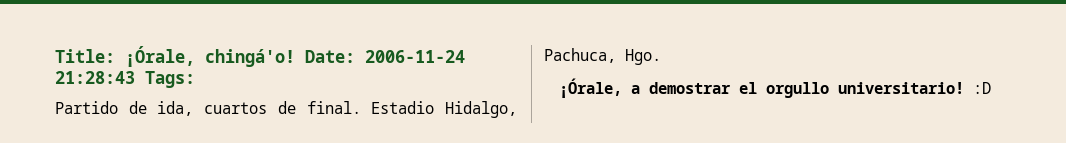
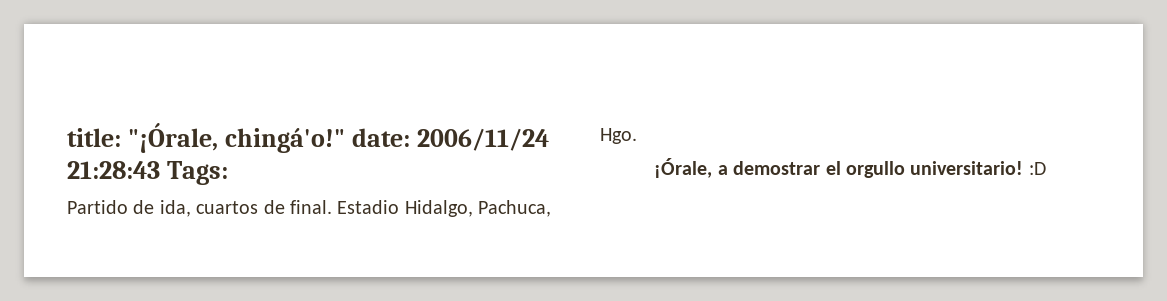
[55,46,465,67] Title: ¡Órale, chingá'o! Date: 2006-11-24 -> [67,123,549,153] title: "¡Órale, chingá'o!" date: 2006/11/24

